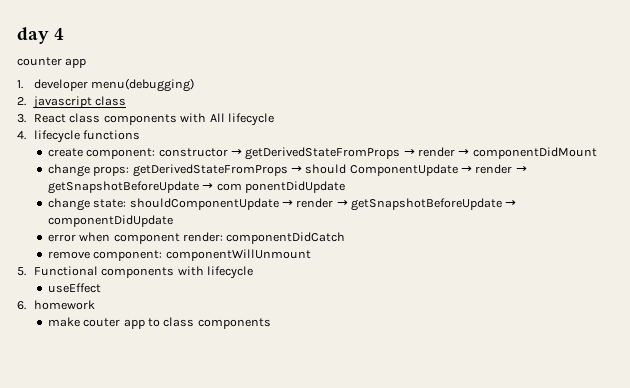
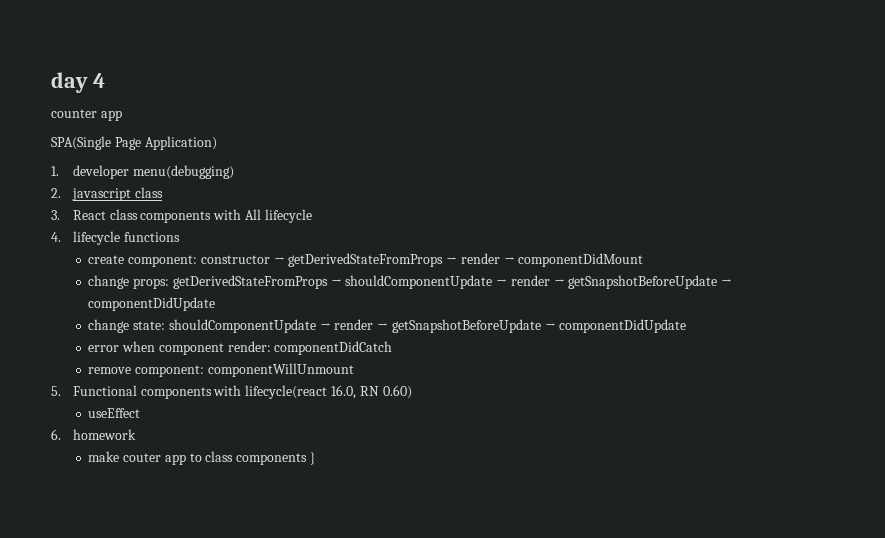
(87, 63) none -> [51,136,217,150] // SPA(Single Page Application)
[305,164,527,176] [47,181,345,194] should ComponentUpdate → render → getSnapshotBeforeUpdate → com ponentDidUpdate -> [345,275,733,289] [88,297,216,311] shouldComponentUpdate → render → getSnapshotBeforeUpdate → componentDidUpdate
[207,266,254,279] lifecycle -> [245,385,412,399] lifecycle(react 16.0, RN 0.60)
(271, 323) none -> [309,452,315,465] }

